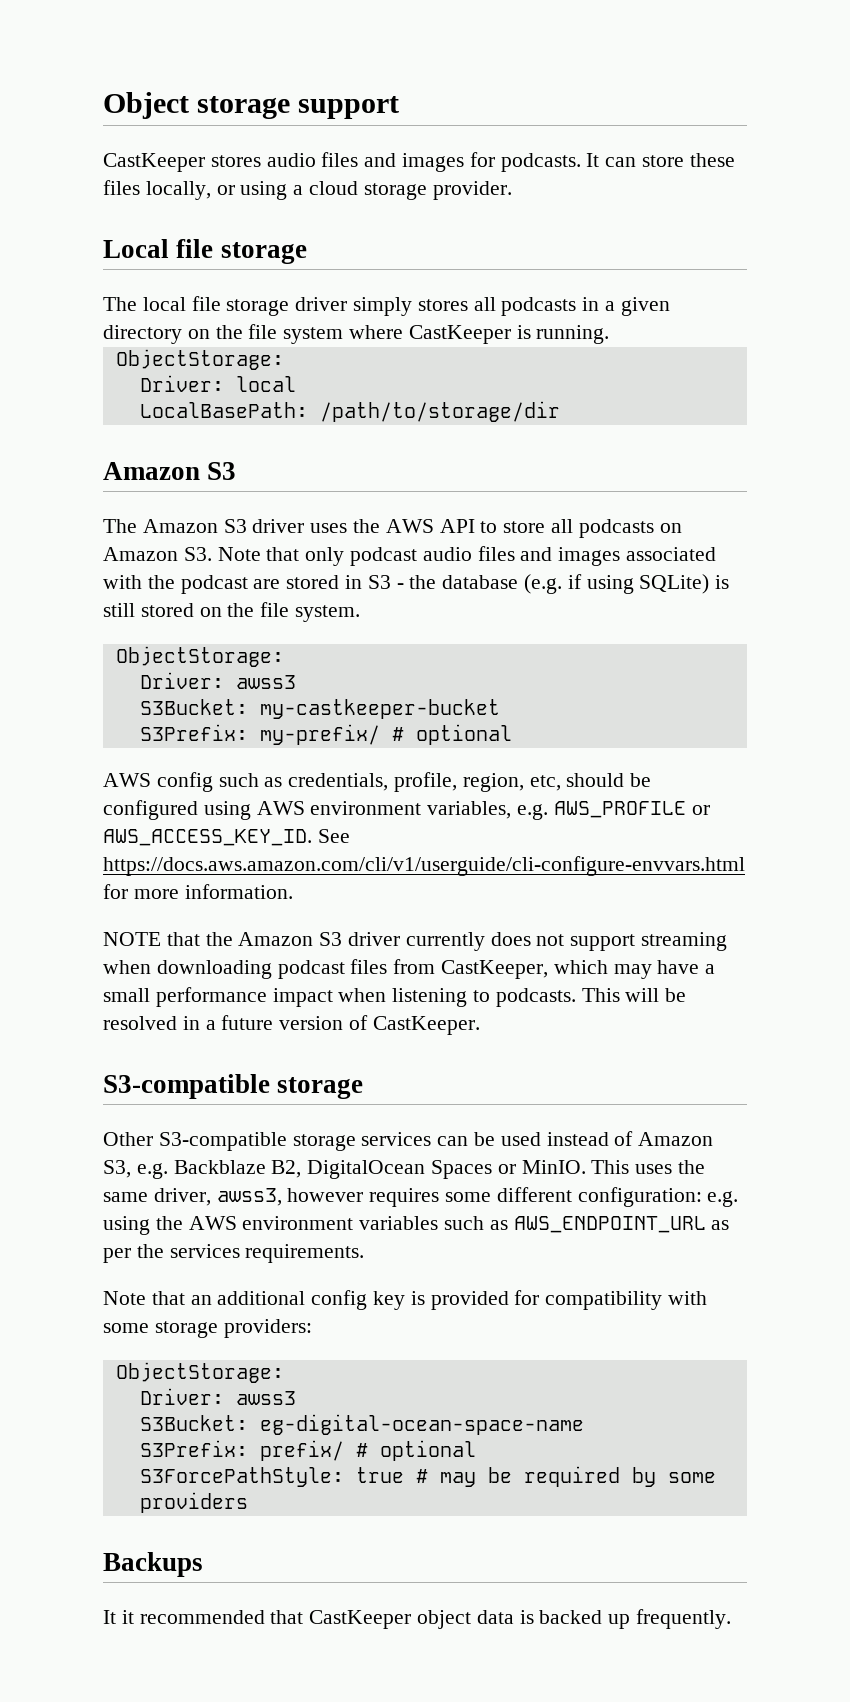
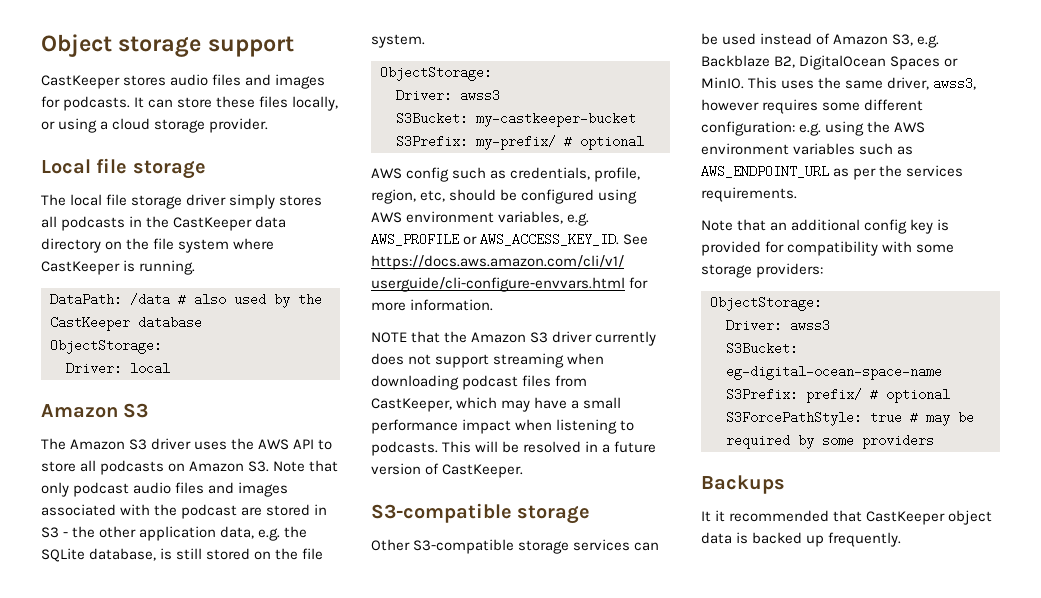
[605,297,670,316] a given -> [146,216,287,231] the CastKeeper data
(610, 334) none -> [50,293,322,308] [50,316,202,331] // DataPath: /data # also used by the CastKeeper database
[139,401,560,422] // LocalBasePath: /path/to/storage/dir -> (170, 368) none
[442,574,710,594] database (e.g. if using SQLite) -> [99,526,308,541] [41,548,157,562] other application data, e.g. the SQLite database,

